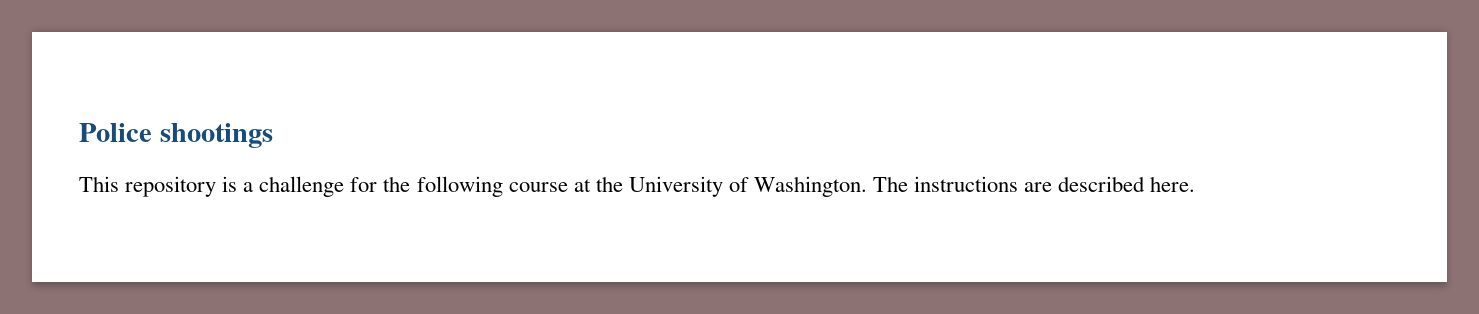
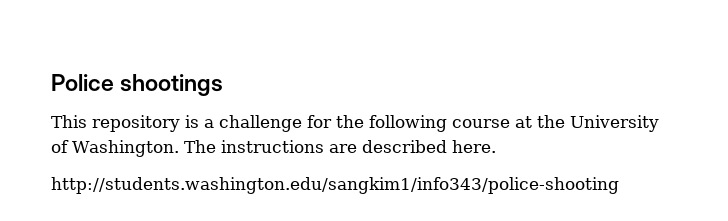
(1196, 184) none -> [51,177,619,194] // http://students.washington.edu/sangkim1/info343/police-shooting

